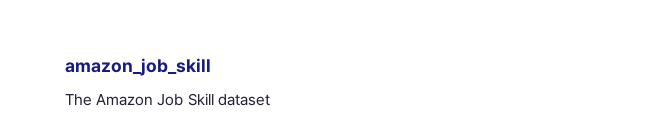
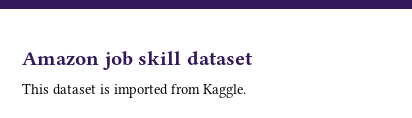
[65,58,211,76] [65,93,270,106] amazon_job_skill // The Amazon Job Skill dataset -> [22,51,252,70] [22,83,246,98] Amazon job skill dataset // This dataset is imported from Kaggle.

